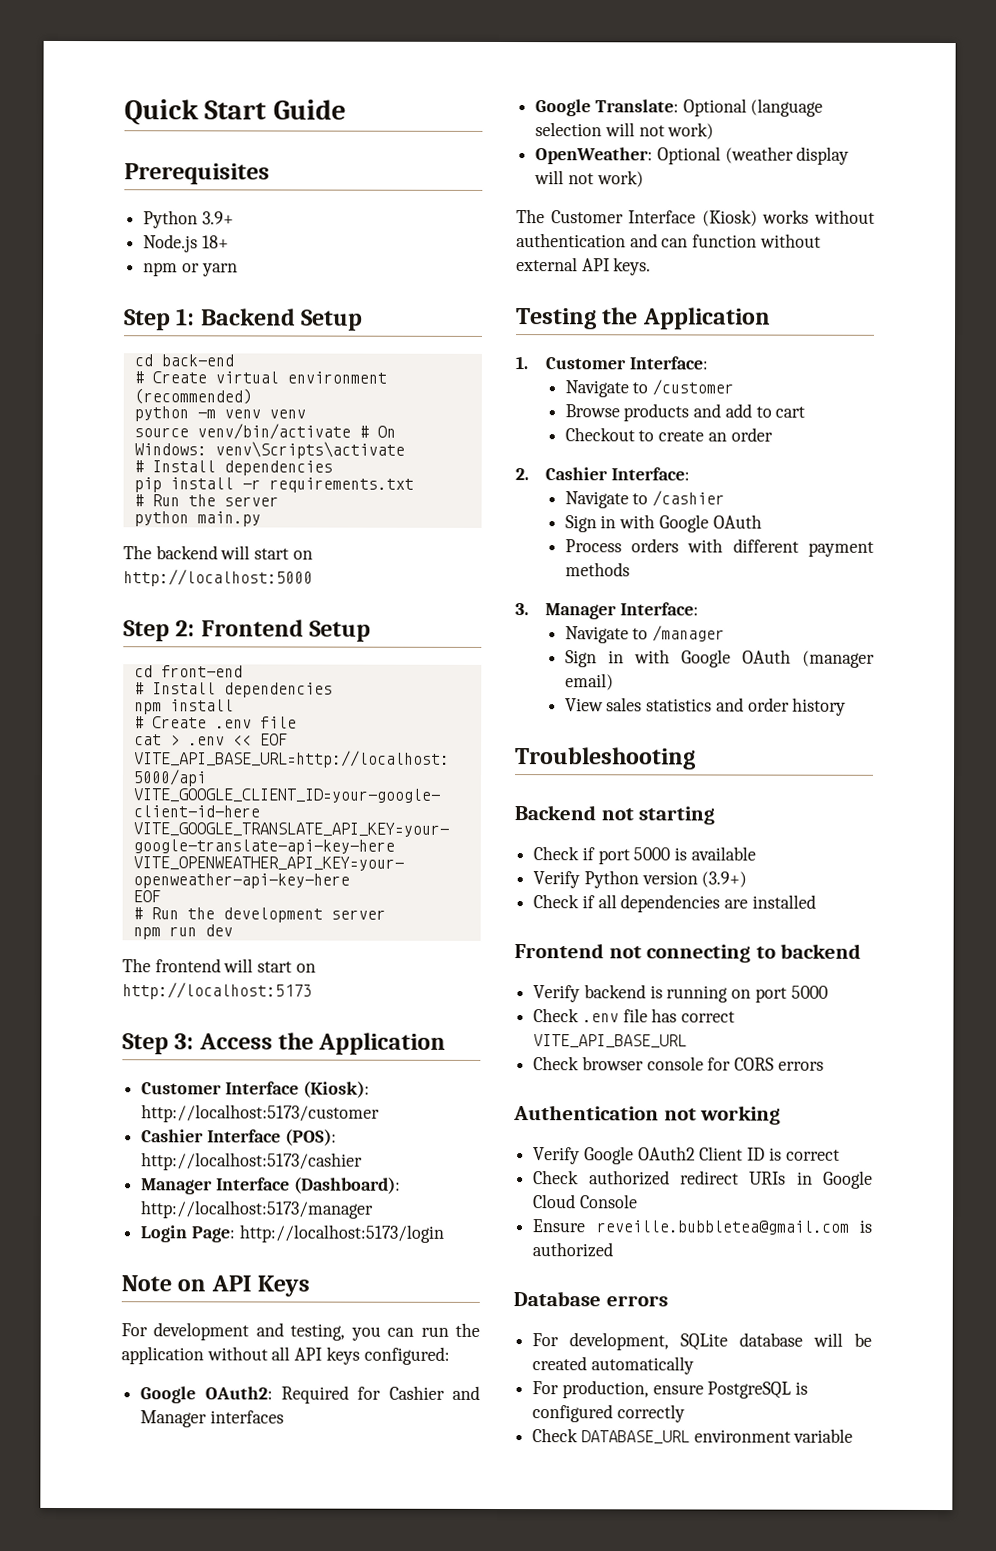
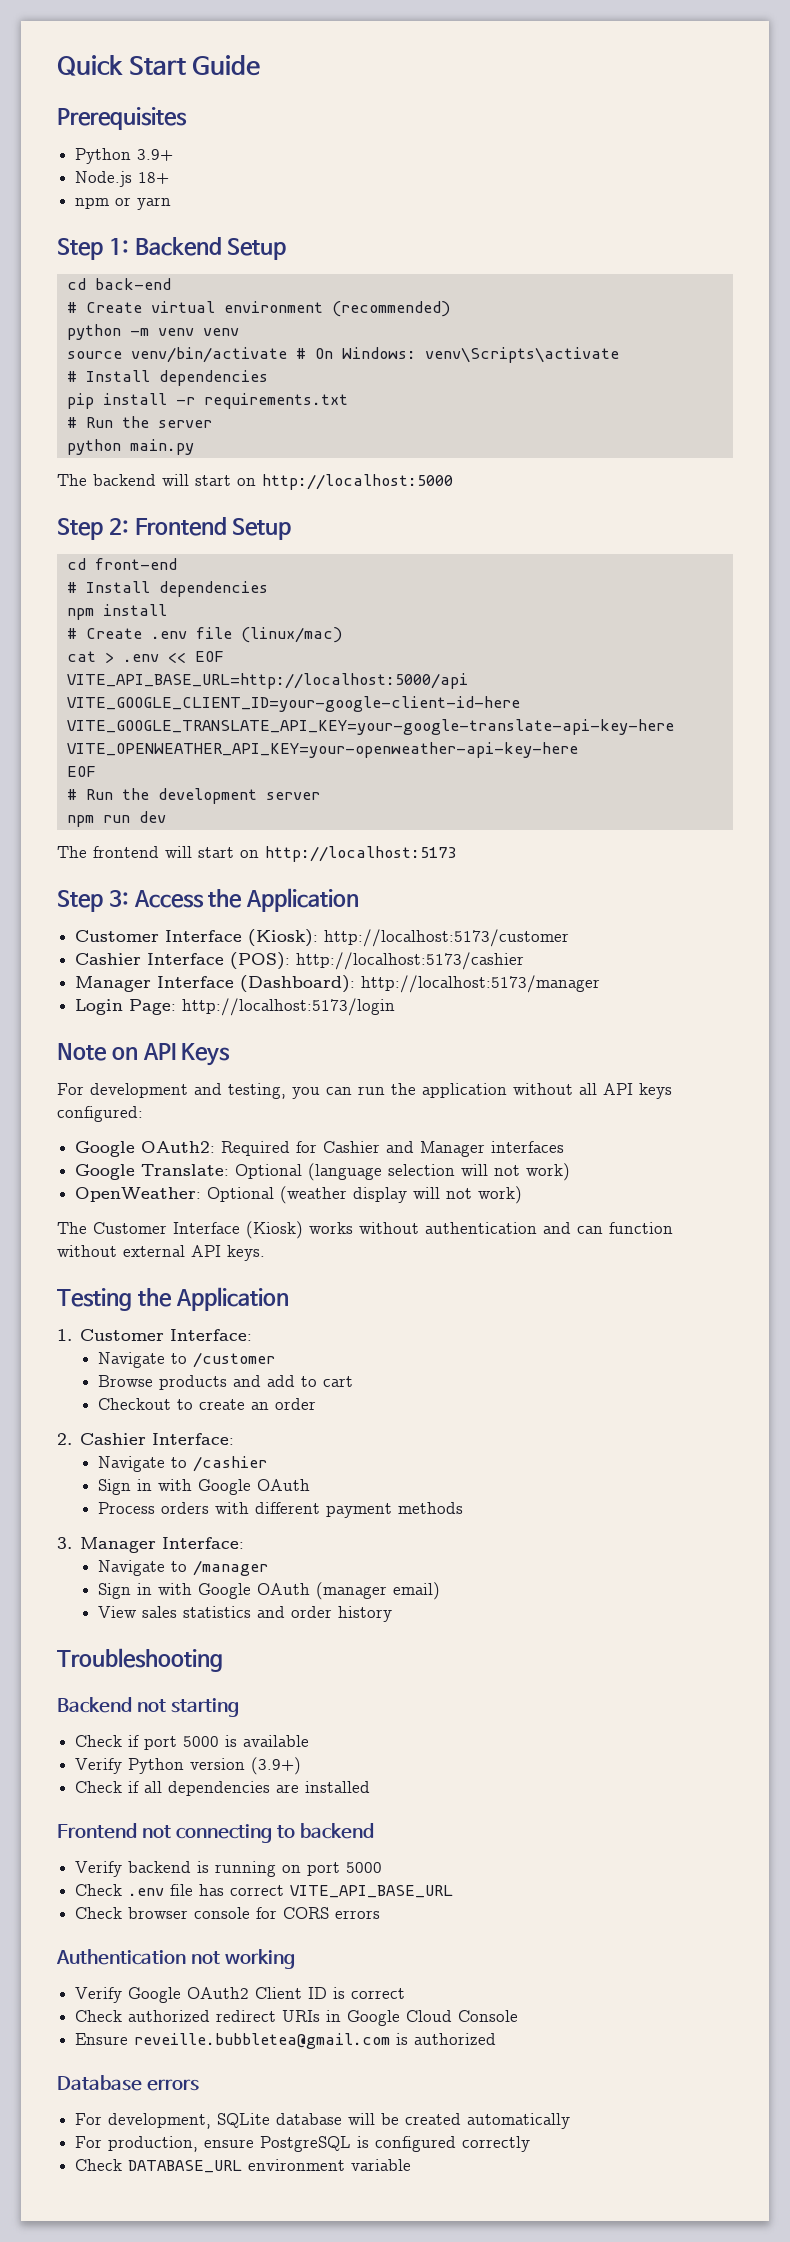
(297, 722) none -> [240,627,342,643] (linux/mac)

